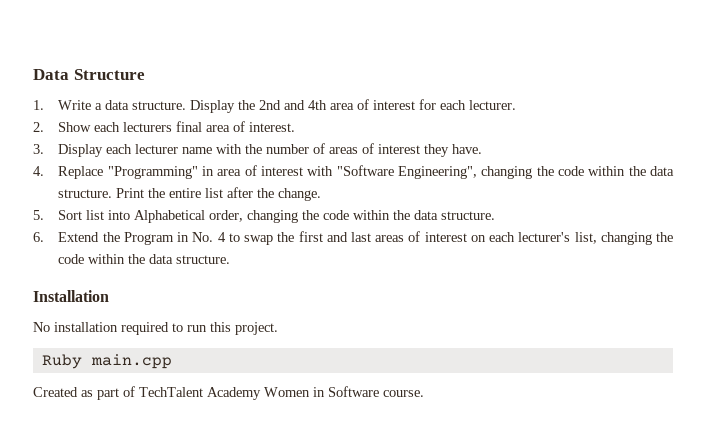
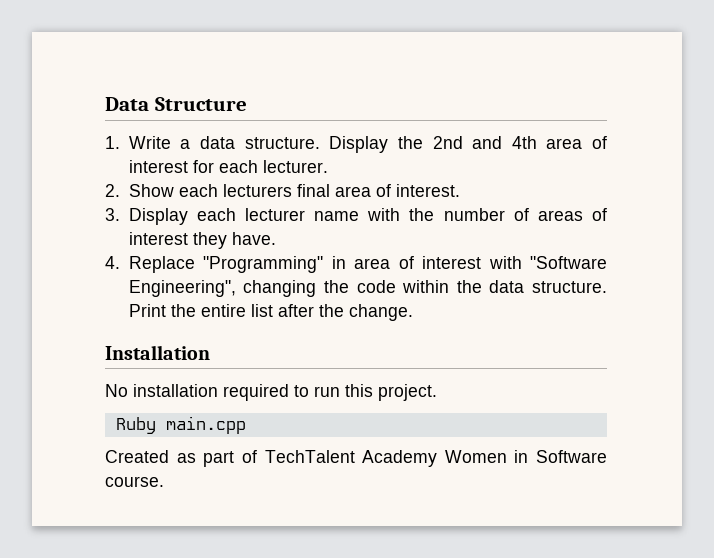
[33,210,496,223] [33,231,674,245] [58,254,231,264] // 5. Sort list into Alphabetical order, changing the code within the data structure. // 6. Extend the Program in No. 4 to swap the first and last areas of interest on each lecturer's list, changing the code within the data structure. -> (413, 312) none

